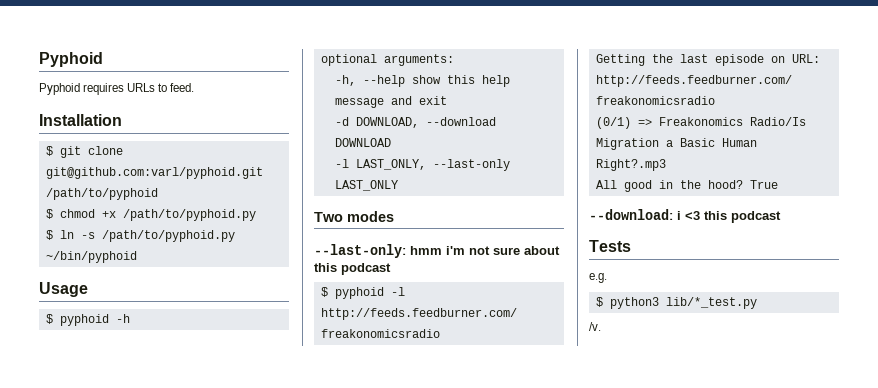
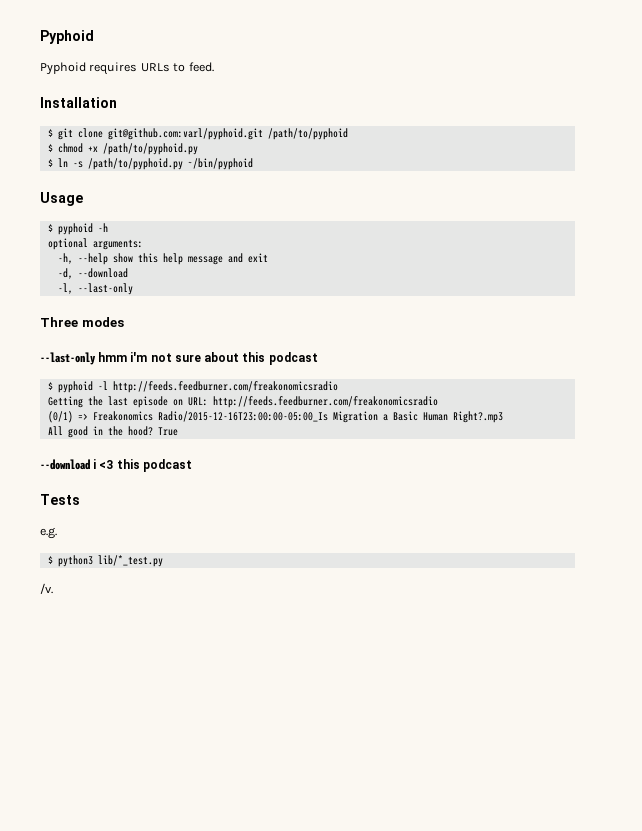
[334,117,496,128] [334,138,391,147] [334,159,510,171] [334,180,398,191] [314,212,343,222] -d DOWNLOAD, --download DOWNLOAD // -l LAST_ONLY, --last-only LAST_ONLY // Two -> [57,268,128,279] [57,283,133,295] [40,317,78,327] -d, --download // -l, --last-only // Three
[314,244,406,258] --last-only: -> [40,352,96,365] --last-only
[749,117,806,126] Radio/Is -> [157,411,328,422] Radio/2015-12-16T23:00:00-05:00_Is
[589,209,673,220] --download: -> [40,459,90,470] --download

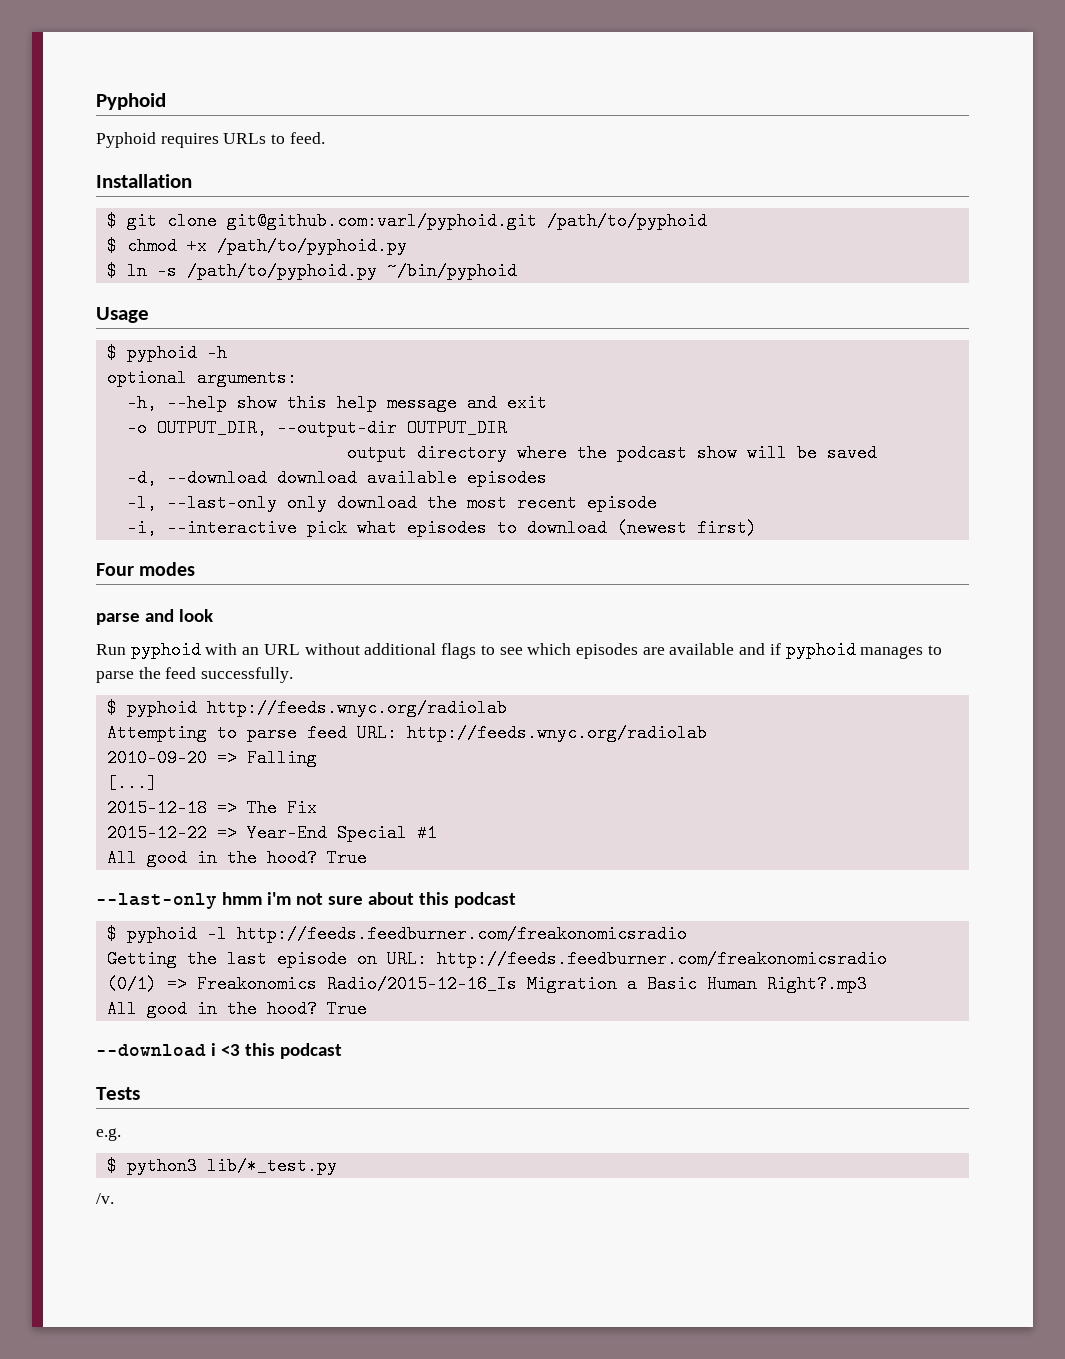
(268, 258) none -> [126,419,507,437] [346,444,877,462] // -o OUTPUT_DIR, --output-dir OUTPUT_DIR // output directory where the podcast show will be saved
(128, 273) none -> [276,469,547,487] download available episodes
[40,317,124,327] // Three modes -> [286,494,657,512] [126,519,757,537] [96,562,196,576] [96,609,213,625] [96,641,943,659] [96,667,294,683] [106,699,507,717] [106,724,707,742] [106,749,317,767] [106,774,157,792] [106,799,317,817] [106,824,437,842] [106,849,367,867] only download the most recent episode // -i, --interactive pick what episodes to download (newest first) // Four modes // parse and look // Run pyphoid with an URL without additional flags to see which episodes are available and if pyphoid manages to parse the feed successfully. // $ pyphoid http://feeds.wnyc.org/radiolab // Attempting to parse feed URL: http://feeds.wnyc.org/radiolab // 2010-09-20 => Falling // [...] // 2015-12-18 => The Fix // 2015-12-22 => Year-End Special #1 // All good in the hood? True
[157,411,328,422] Radio/2015-12-16T23:00:00-05:00_Is -> [326,975,517,993] Radio/2015-12-16_Is

